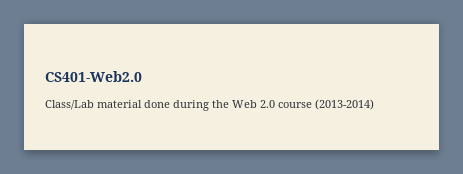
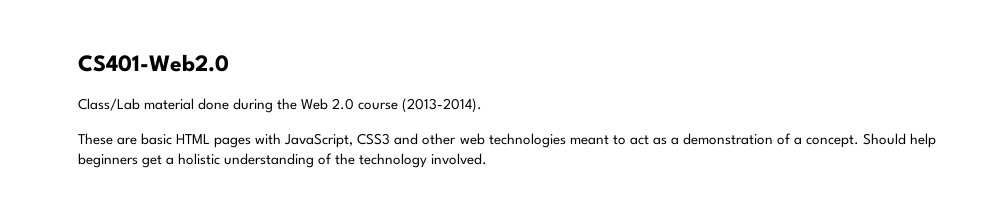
[315,99,374,110] (2013-2014) -> [402,98,483,113] [78,133,937,148] [78,153,488,168] (2013-2014). // These are basic HTML pages with JavaScript, CSS3 and other web technologies meant to act as a demonstration of a concept. Should help beginners get a holistic understanding of the technology involved.

